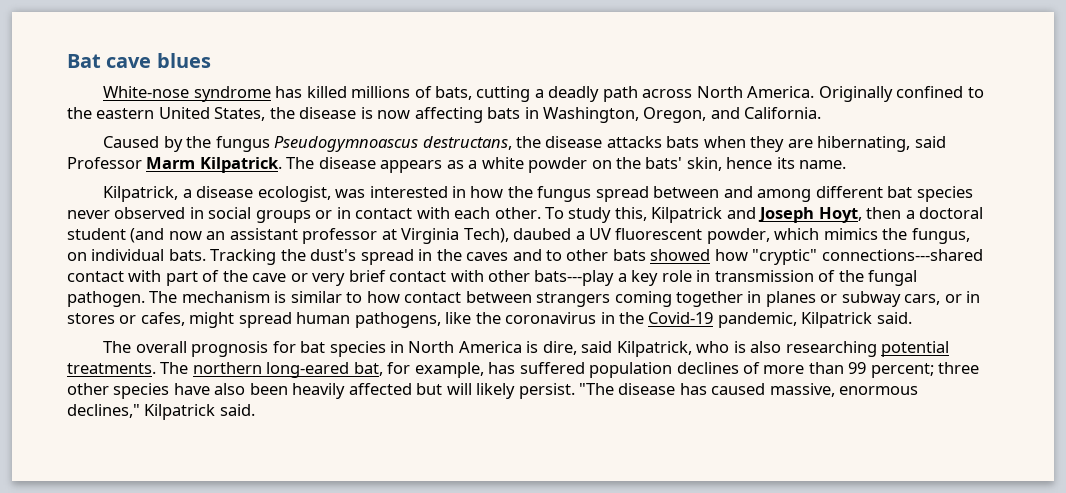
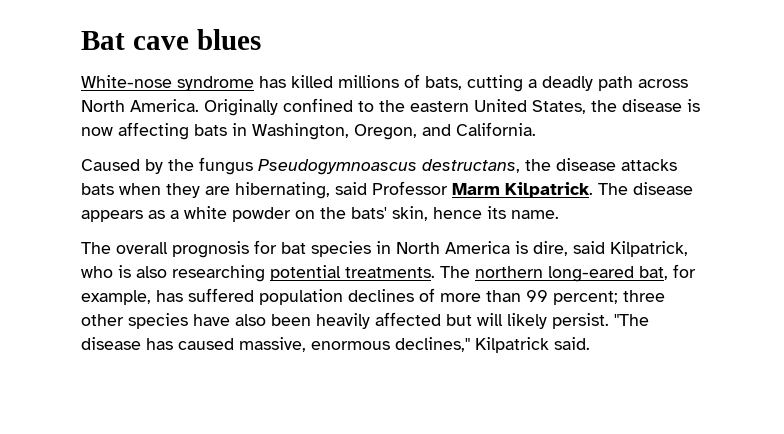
[103,186,973,202] [67,207,984,223] [67,228,970,244] [67,249,983,265] [67,270,918,286] [67,291,981,307] [67,312,912,328] // Kilpatrick, a disease ecologist, was interested in how the fungus spread between and among different bat species never observed in social groups or in contact with each other. To study this, Kilpatrick and Joseph Hoyt, then a doctoral student (and now an assistant professor at Virginia Tech), daubed a UV fluorescent powder, which mimics the fungus, on individual bats. Tracking the dust's spread in the caves and to other bats showed how "cryptic" connections---shared contact with part of the cave or very brief contact with other bats---play a key role in transmission of the fungal pathogen. The mechanism is similar to how contact between strangers coming together in planes or subway cars, or in stores or cafes, might spread human pathogens, like the coronavirus in the Covid-19 pandemic, Kilpatrick said. -> (559, 214) none

